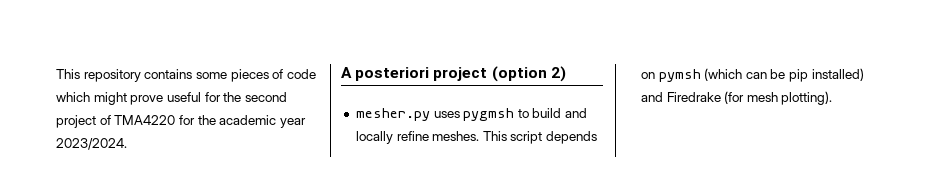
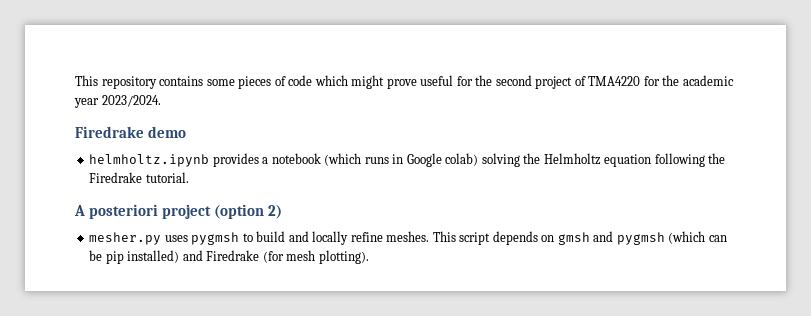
(127, 144) none -> [75,126,186,138] [89,153,726,167] [89,172,189,183] // Firedrake demo // helmholtz.ipynb provides a notebook (which runs in Google colab) solving the Helmholtz equation following the Firedrake tutorial.
[658,69,701,82] pymsh -> [557,231,665,245] gmsh and pygmsh

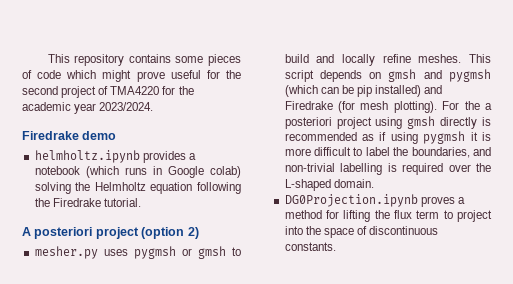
(240, 238) none -> [181,246,226,259] or gmsh
(369, 257) none -> [442,101,492,110] [284,116,491,129] [284,131,491,144] [284,147,491,158] [284,163,491,175] [284,179,374,191] [284,194,465,207] [284,210,492,222] [284,226,439,238] [284,242,336,251] For the a posteriori project using gmsh directly is recommended as if using pygmsh it is more difficult to label the boundaries, and non-trivial labelling is required over the L-shaped domain. // DG0Projection.ipynb proves a method for lifting the flux term to project into the space of discontinuous constants.

